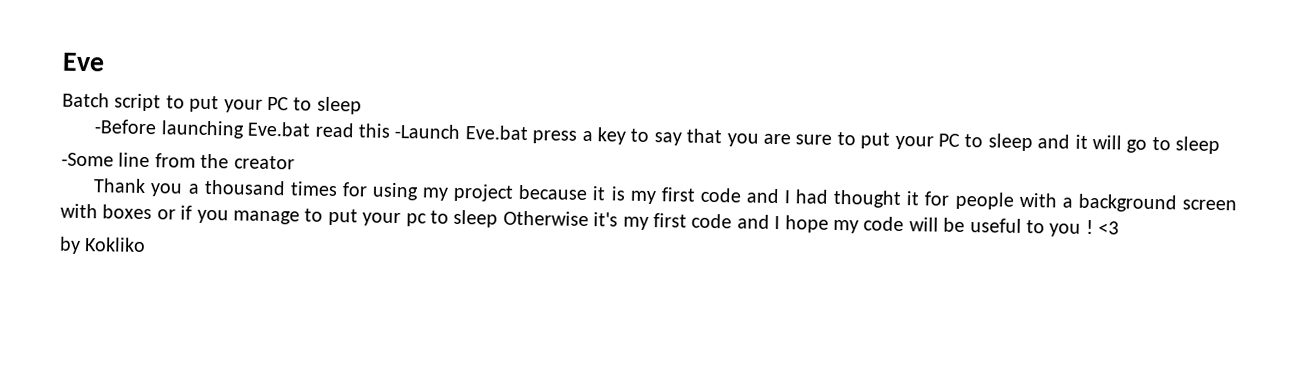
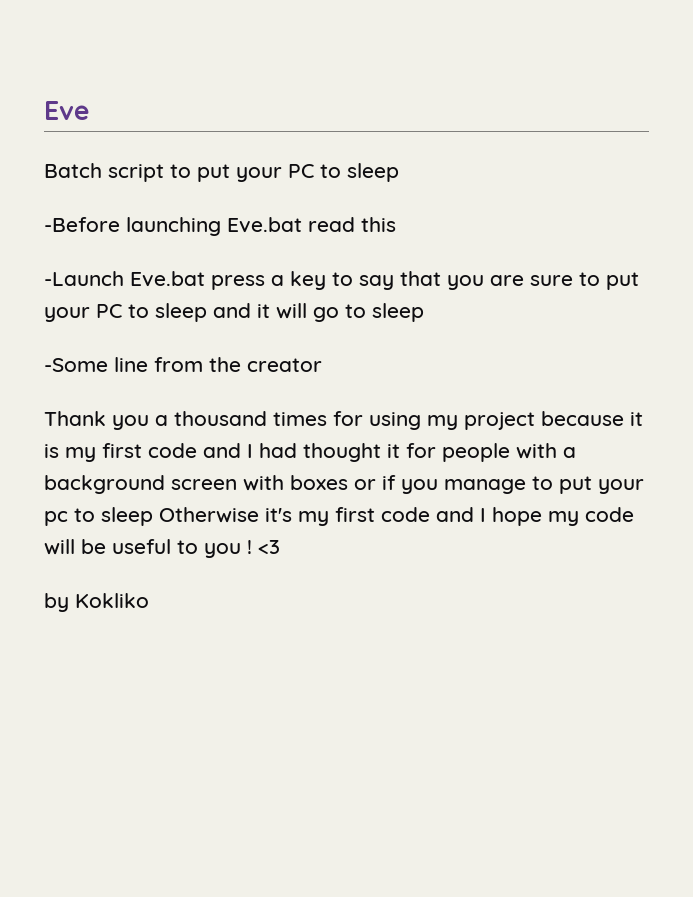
(390, 130) none -> (396, 224) //

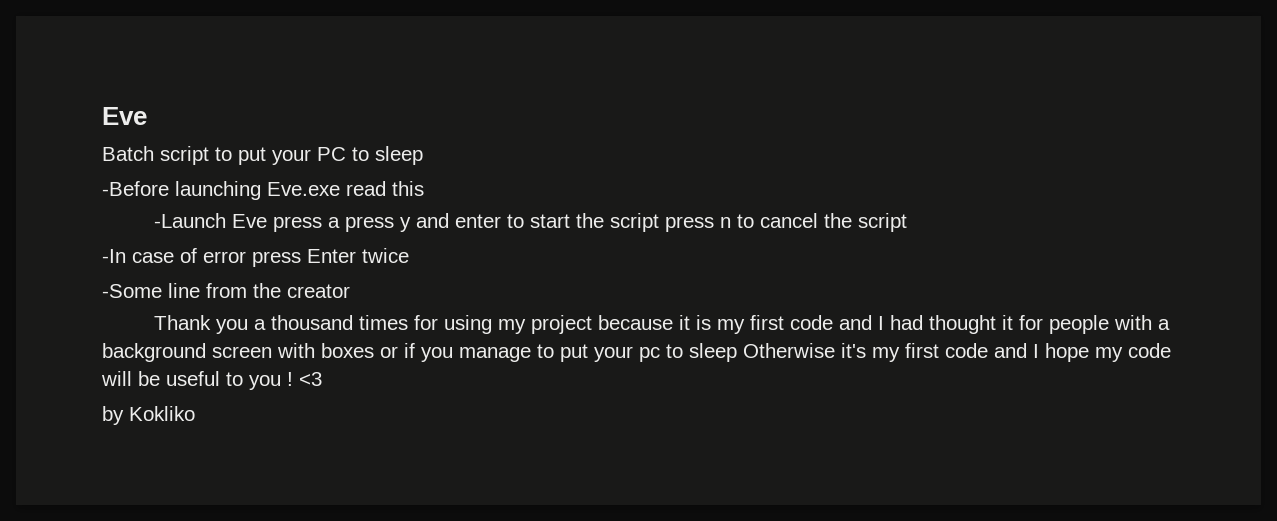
[227,217,302,233] Eve.bat -> [267,182,340,196] Eve.exe
[130,271,205,287] Eve.bat -> [231,214,267,228] Eve
[290,271,639,290] [44,303,424,322] key to say that you are sure to put your PC to sleep and it will go to sleep -> [344,213,907,232] [102,248,409,267] press y and enter to start the script press n to cancel the script // -In case of error press Enter twice

